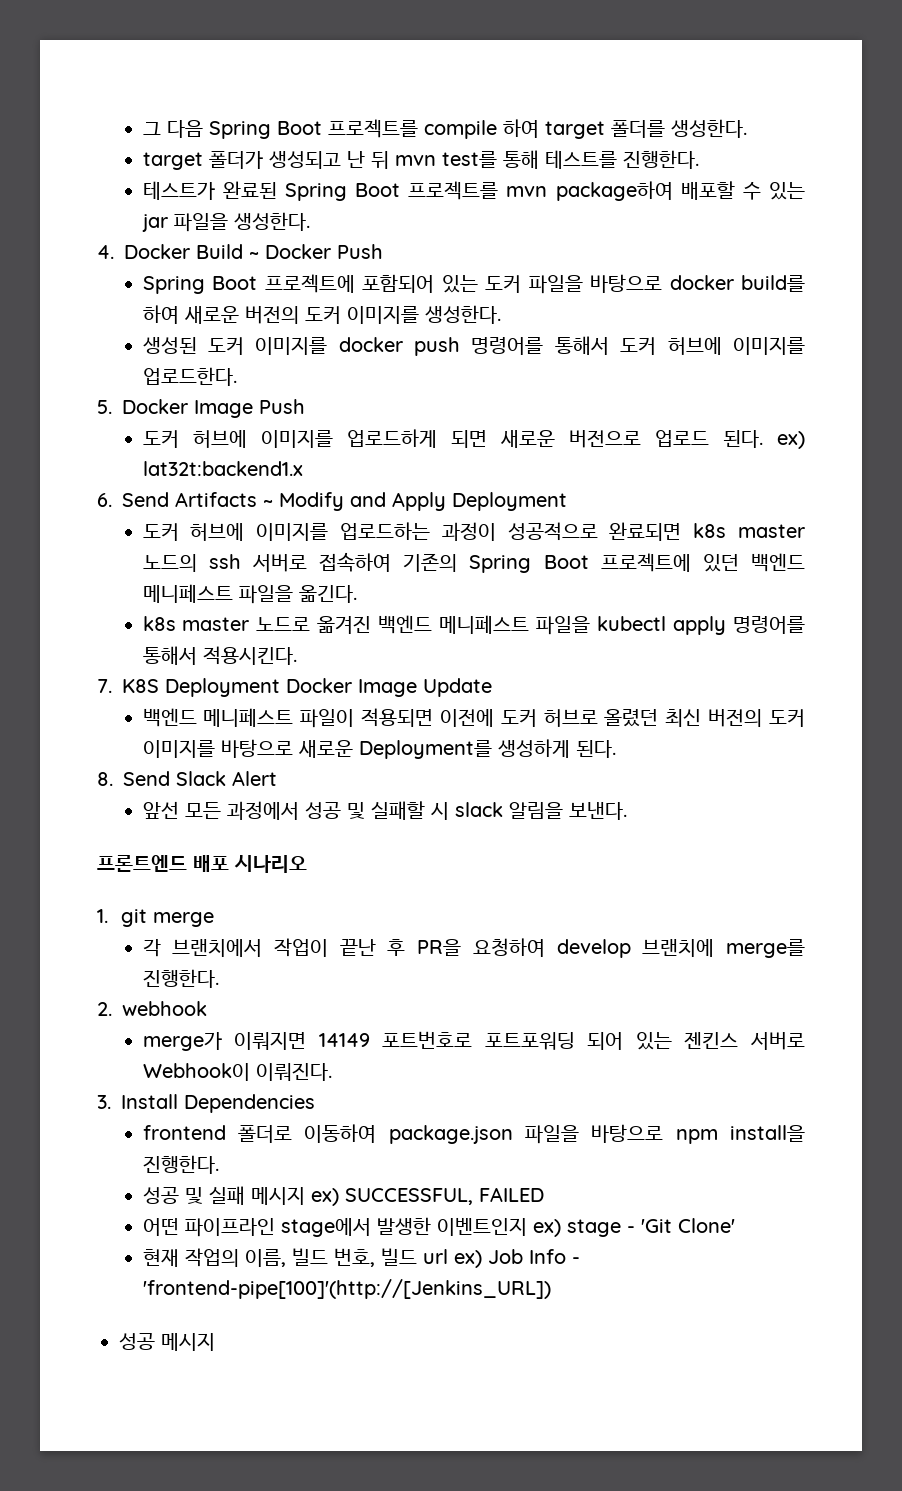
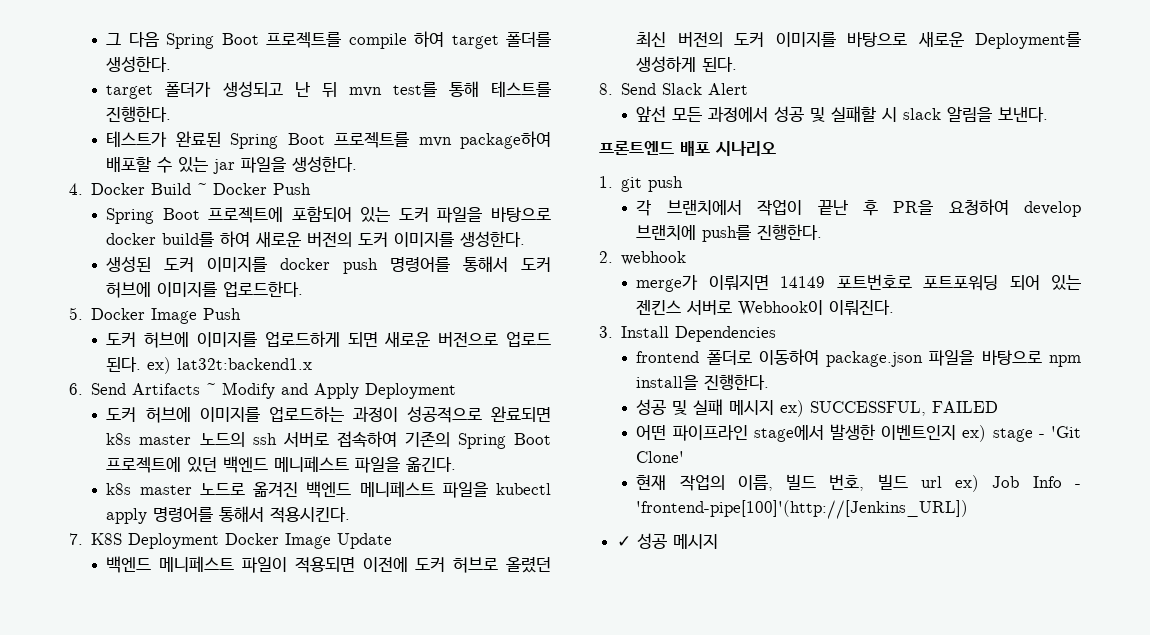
[152,912,214,927] merge -> [648,176,684,192] push
[726,939,806,958] merge를 -> [702,225,752,242] push를
(551, 1289) none -> [617,536,632,547] ✓

